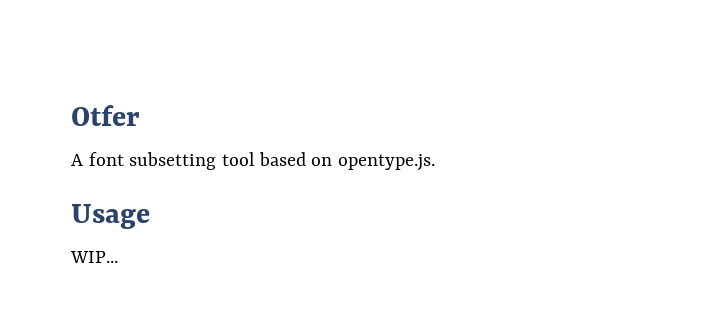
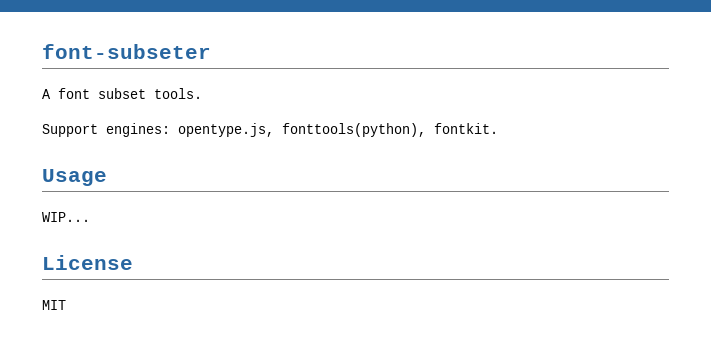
[71,105,140,126] Otfer -> [42,44,211,59] font-subseter
[129,152,436,171] subsetting tool based on opentype.js. -> [98,88,202,99] [42,123,498,137] subset tools. // Support engines: opentype.js, fonttools(python), fontkit.
(118, 257) none -> [42,255,133,270] [42,300,66,310] // License // MIT

